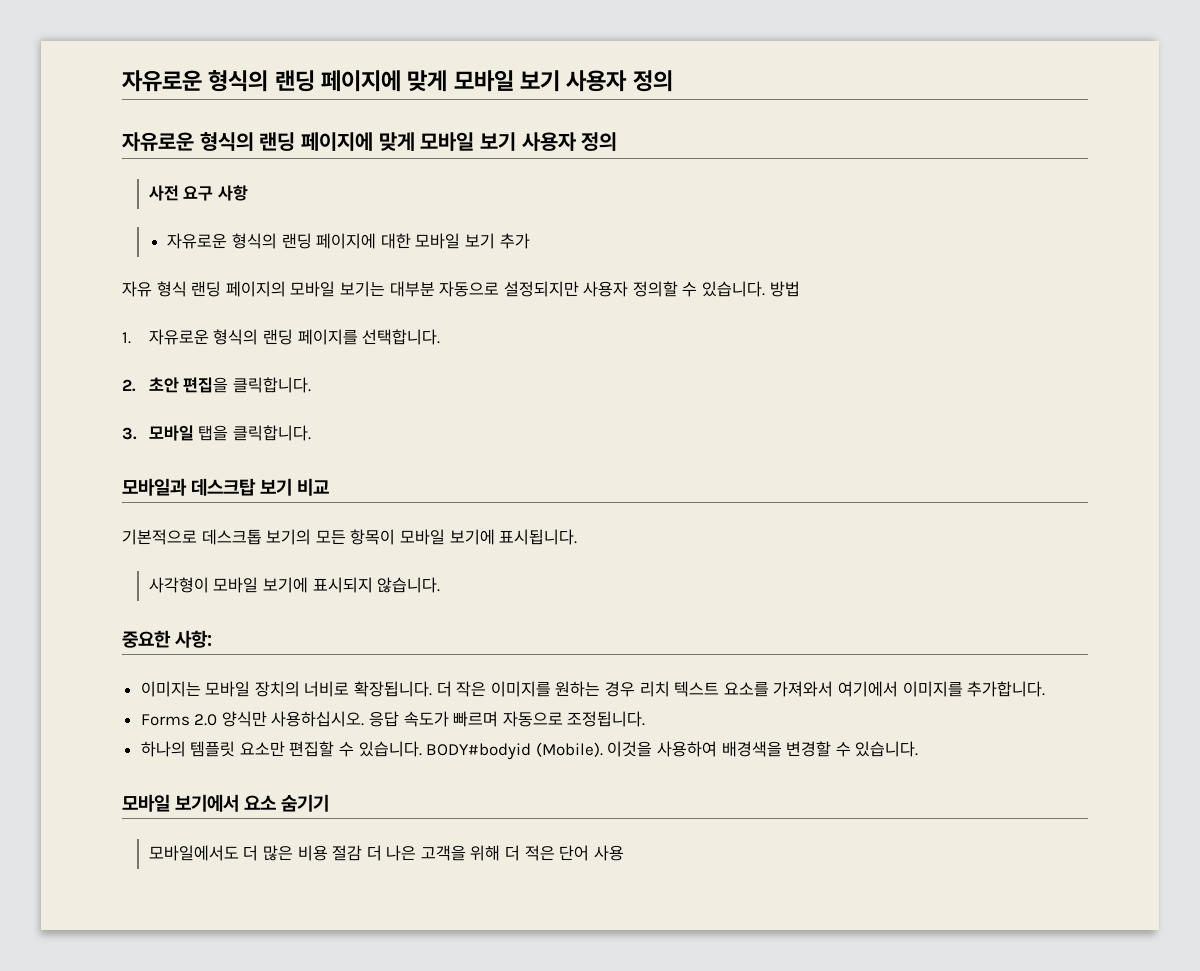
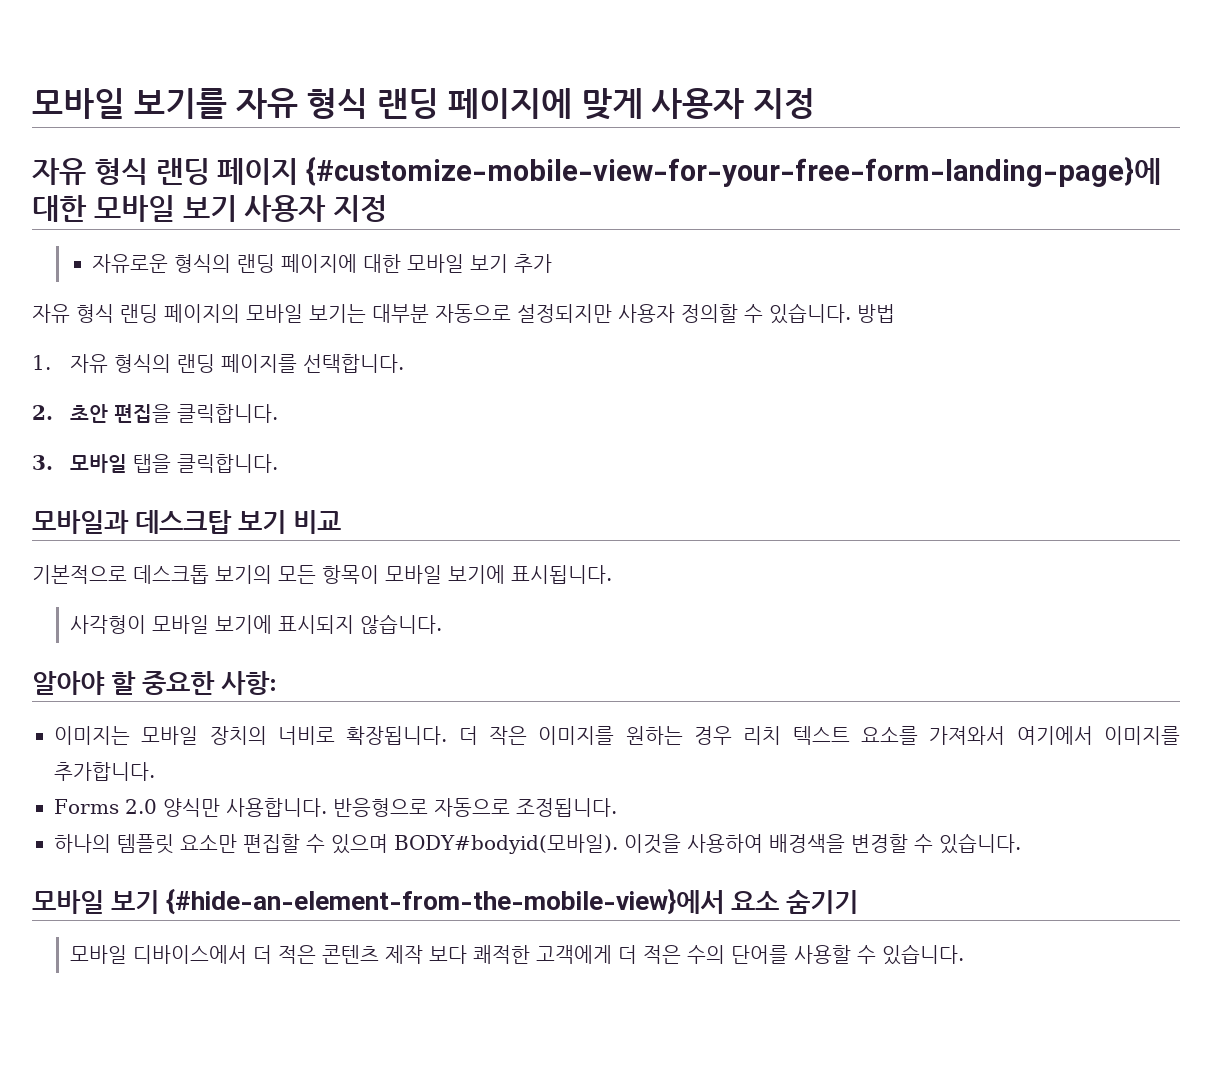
[122,70,673,92] [122,132,618,151] [148,185,248,201] 자유로운 형식의 랜딩 페이지에 맞게 모바일 보기 사용자 정의 // 자유로운 형식의 랜딩 페이지에 맞게 모바일 보기 사용자 정의 // 사전 요구 사항 -> [32,88,816,120] [32,156,1162,187] [32,195,388,222] 모바일 보기를 자유 형식 랜딩 페이지에 맞게 사용자 지정 // 자유 형식 랜딩 페이지 {#customize-mobile-view-for-your-free-form-landing-page}에 대한 모바일 보기 사용자 지정
[148,329,209,345] 자유로운 -> [69,354,108,373] 자유
(441, 585) none -> [32,671,137,695] 알아야 할
[271,711,499,727] 사용하십시오. 응답 속도가 빠르며 -> [225,798,428,817] 사용합니다. 반응형으로
[358,741,603,760] 있습니다. BODY#bodyid (Mobile). -> [331,834,618,854] 있으며 BODY#bodyid(모바일).
[175,794,240,812] 보기에서 -> [111,888,725,915] 보기 {#hide-an-element-from-the-mobile-view}에서
[148,845,624,861] 모바일에서도 더 많은 비용 절감 더 나은 고객을 위해 더 적은 단어 사용 -> [69,944,964,965] 모바일 디바이스에서 더 적은 콘텐츠 제작 보다 쾌적한 고객에게 더 적은 수의 단어를 사용할 수 있습니다.

